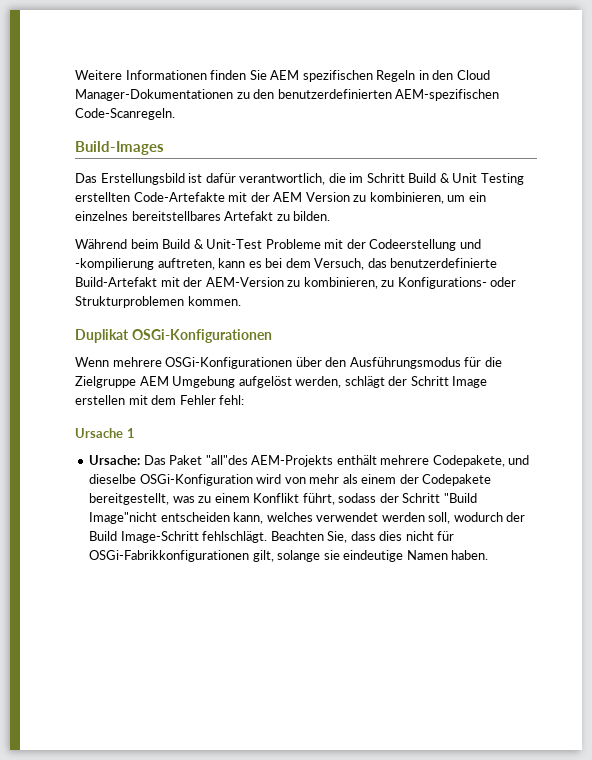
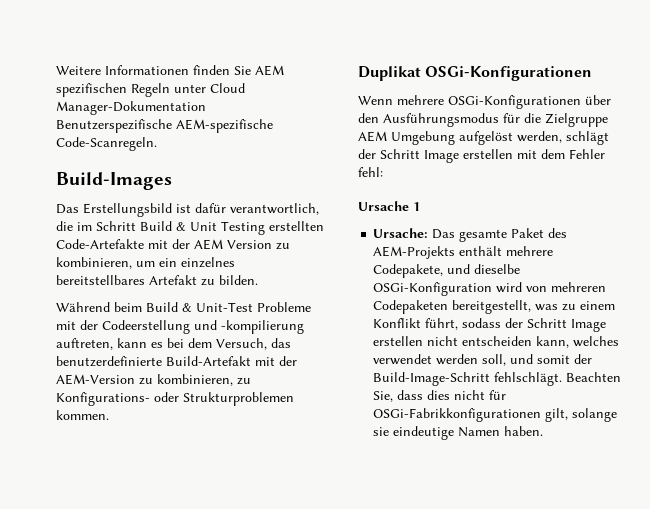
[418,70,490,80] [75,89,500,101] in den Cloud Manager-Dokumentationen zu den benutzerdefinierten AEM-spezifischen -> [174,83,245,93] [56,101,206,115] [56,119,273,133] unter Cloud Manager-Dokumentation Benutzerspezifische AEM-spezifische
[169,455,248,465] Paket "all"des -> [459,228,568,242] gesamte Paket des
[309,474,492,486] mehr als einem der Codepakete -> [551,282,607,292] [373,300,449,314] mehreren Codepaketen
[443,493,477,503] [89,512,158,524] "Build Image"nicht -> [571,319,607,332] [373,336,459,346] Image erstellen nicht
[453,512,526,522] [89,531,199,543] wodurch der Build Image-Schritt -> [510,354,593,364] [373,372,491,386] und somit der Build-Image-Schritt

